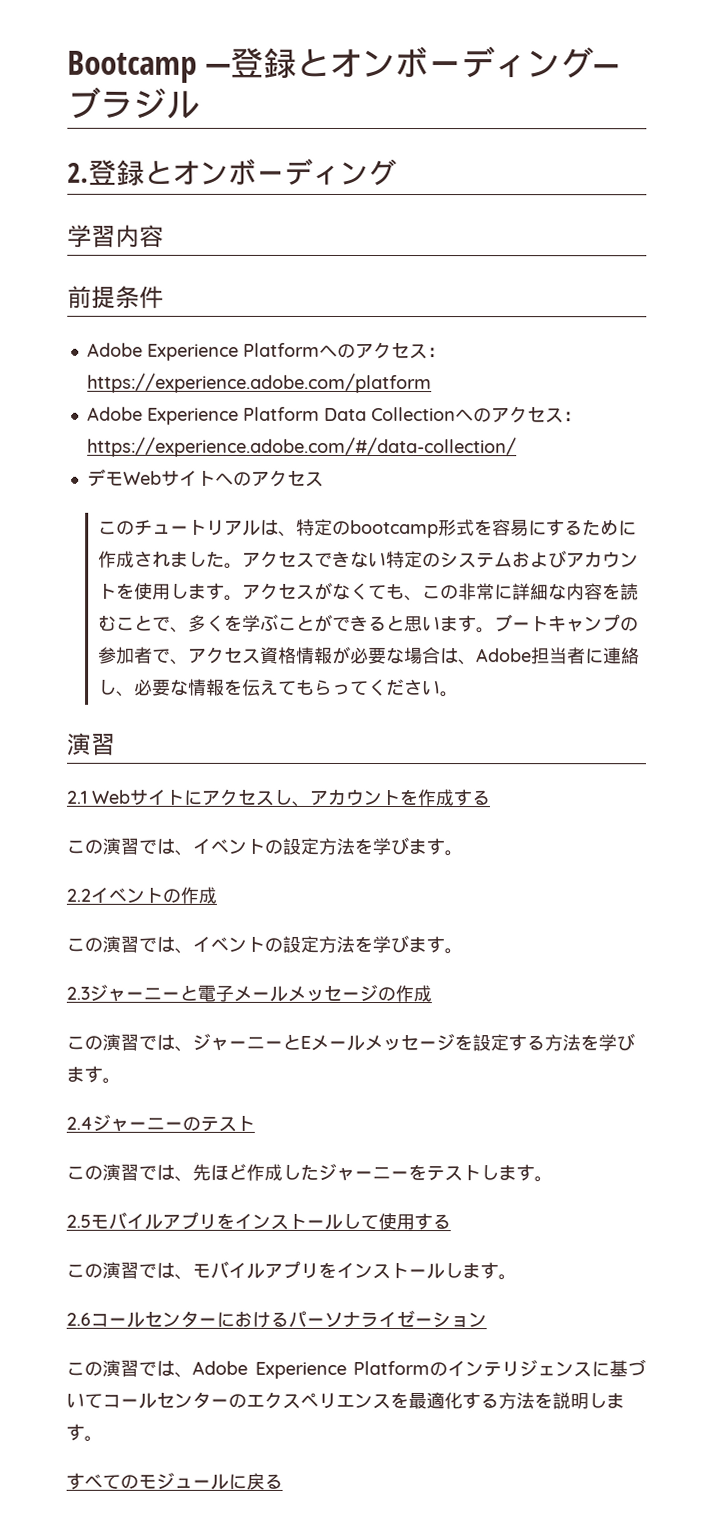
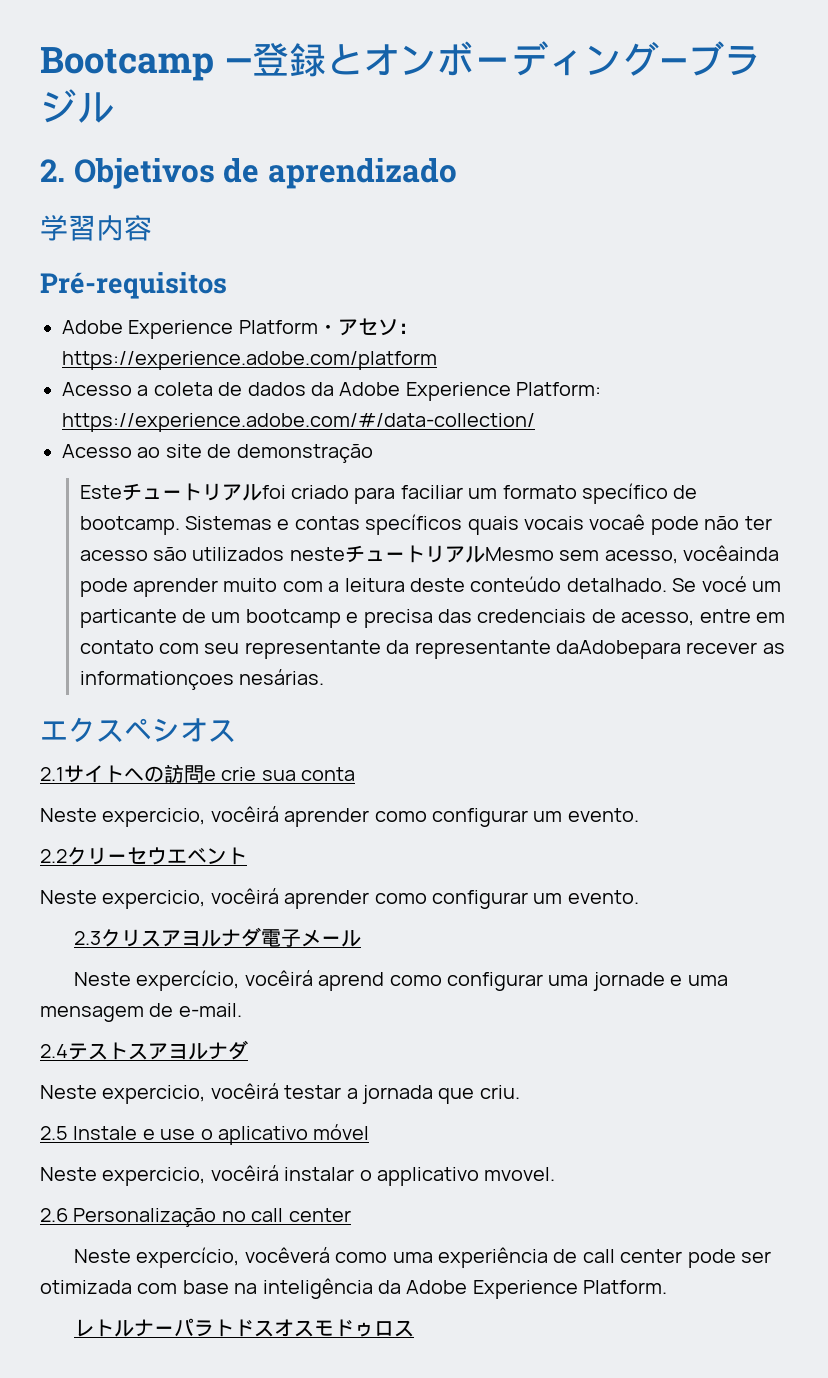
[88,157,397,187] 登録とオンボーディング -> [73,158,457,189] Objetivos de aprendizado
[67,285,164,309] [86,342,428,361] 前提条件 // Adobe Experience Platformへのアクセス -> [40,272,227,299] [62,318,398,339] Pré-requisitos // Adobe Experience Platform・アセソ
[86,406,582,425] [86,436,517,458] [86,468,324,487] [97,518,637,539] [97,550,639,569] [97,581,639,602] [97,613,639,634] [97,645,640,666] [97,678,459,698] [67,732,116,756] [66,788,490,807] [66,837,463,857] [66,886,217,904] [66,935,463,955] [66,984,432,1003] [66,1033,635,1052] [66,1065,121,1084] [66,1114,255,1132] [66,1163,553,1183] [66,1211,451,1231] [66,1260,517,1281] [66,1310,487,1329] [66,1359,646,1379] [66,1391,625,1410] [66,1423,103,1442] [66,1472,283,1490] Adobe Experience Platform Data Collectionへのアクセス：https://experience.adobe.com/#/data-collection/ // デモWebサイトへのアクセス // このチュートリアルは、特定のbootcamp形式を容易にするために作成されました。アクセスできない特定のシステムおよびアカウントを使用します。アクセスがなくても、この非常に詳細な内容を読むことで、多くを学ぶことができると思います。ブートキャンプの参加者で、アクセス資格情報が必要な場合は、Adobe担当者に連絡し、必要な情報を伝えてもらってください。 // 演習 // 2.1 Webサイトにアクセスし、アカウントを作成する // この演習では、イベントの設定方法を学びます。 // 2.2イベントの作成 // この演習では、イベントの設定方法を学びます。 // 2.3ジャーニーと電子メールメッセージの作成 // この演習では、ジャーニーとEメールメッセージを設定する方法を学びます。 // 2.4ジャーニーのテスト // この演習では、先ほど作成したジャーニーをテストします。 // 2.5モバイルアプリをインストールして使用する // この演習では、モバイルアプリをインストールします。 // 2.6コールセンターにおけるパーソナライゼーション // この演習では、Adobe Experience Platformのインテリジェンスに基づいてコールセンターのエクスペリエンスを最適化する方法を説明します。 // すべてのモジュールに戻る -> [62,382,602,401] [62,413,535,432] [62,444,373,463] [79,483,698,504] [79,514,772,535] [79,545,779,564] [79,576,781,597] [79,609,785,628] [79,640,785,659] [79,669,324,690] [40,717,236,743] [40,764,356,783] [40,806,639,827] [40,847,247,865] [40,888,639,909] [73,927,361,947] [73,970,728,991] [40,1003,242,1022] [40,1040,248,1060] [40,1083,520,1104] [40,1124,370,1145] [40,1165,556,1186] [40,1208,351,1227] [73,1247,771,1268] [40,1278,668,1299] [73,1318,414,1337] Acesso a coleta de dados da Adobe Experience Platform: https://experience.adobe.com/#/data-collection/ // Acesso ao site de demonstração // Esteチュートリアルfoi criado para faciliar um formato specífico de bootcamp. Sistemas e contas specíficos quais vocais vocaê pode não ter acesso são utilizados nesteチュートリアルMesmo sem acesso, vocêainda pode aprender muito com a leitura deste conteúdo detalhado. Se vocé um particante de um bootcamp e precisa das credenciais de acesso, entre em contato com seu representante da representante daAdobepara recever as informationçoes nesárias. // エクスペシオス // 2.1サイトへの訪問e crie sua conta // Neste expercicio, vocêirá aprender como configurar um evento. // 2.2クリーセウエベント // Neste expercicio, vocêirá aprender como configurar um evento. // 2.3クリスアヨルナダ電子メール // Neste expercício, vocêirá aprend como configurar uma jornade e uma mensagem de e-mail. // 2.4テストスアヨルナダ // Neste expercicio, vocêirá testar a jornada que criu. // 2.5 Instale e use o aplicativo móvel // Neste expercicio, vocêirá instalar o applicativo mvovel. // 2.6 Personalização no call center // Neste expercício, vocêverá como uma experiência de call center pode ser otimizada com base na inteligência da Adobe Experience Platform. // レトルナーパラトドスオスモドゥロス

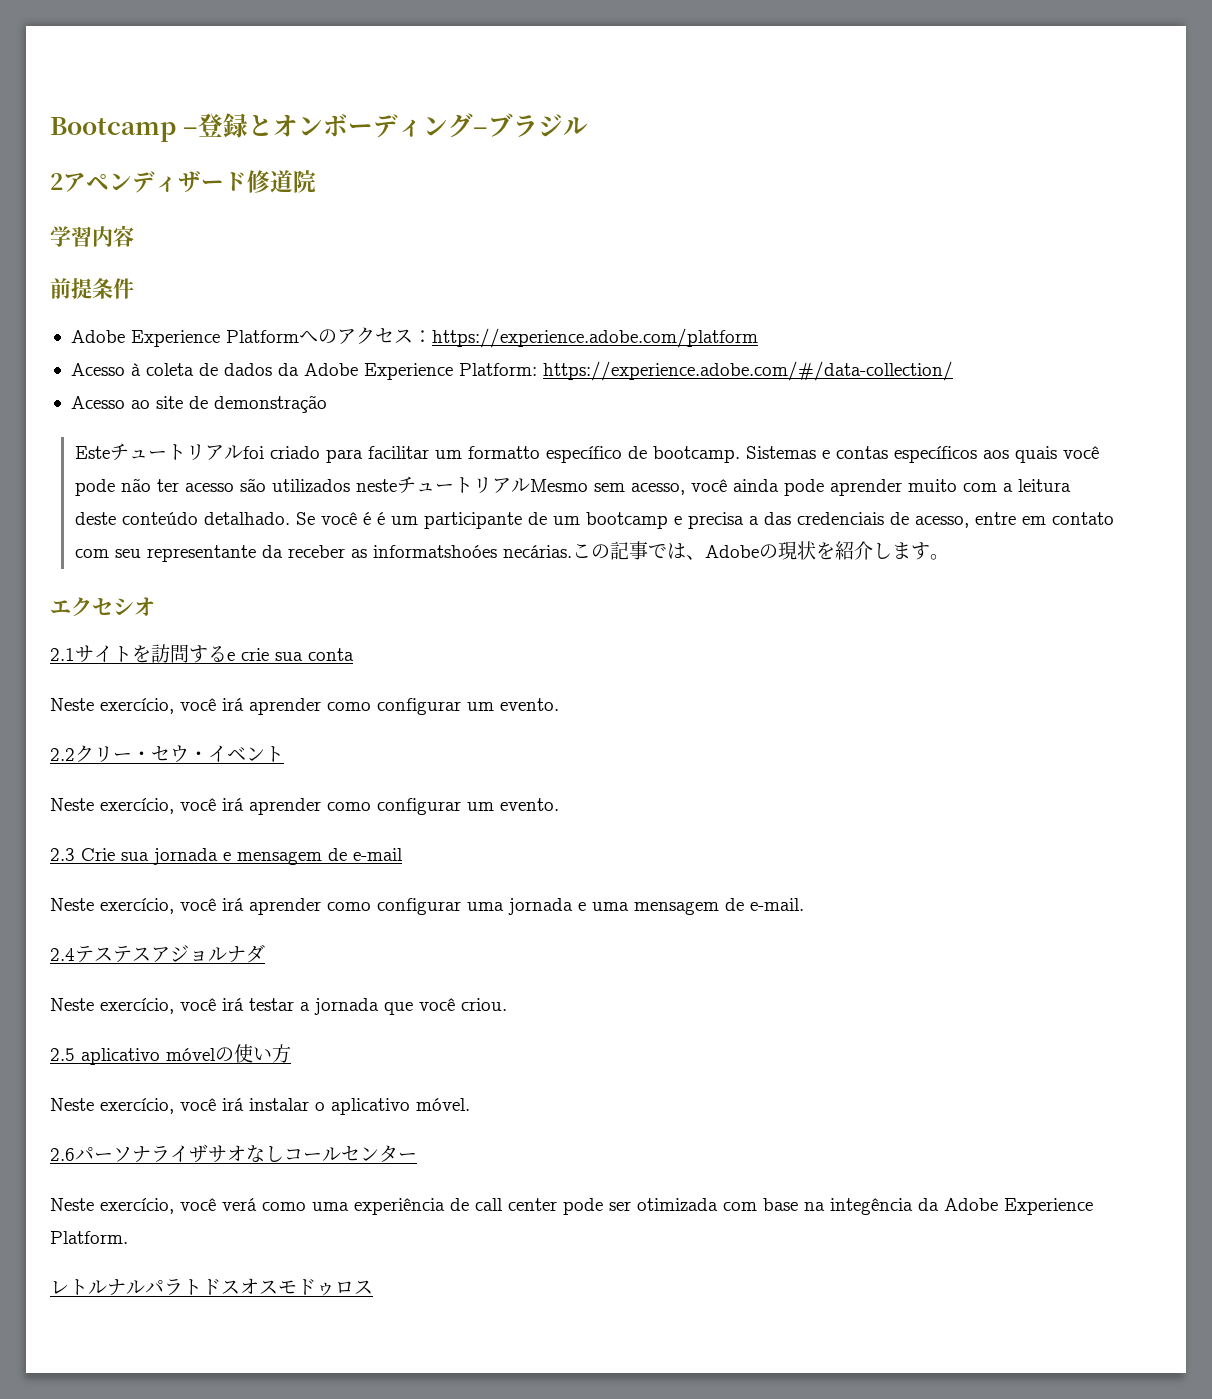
[223,58,252,73] — -> [182,127,198,135] –
[658,58,687,73] — -> [472,127,488,135] –
[40,158,457,189] 2. Objetivos de aprendizado -> [50,170,316,193] 2アペンディザード修道院
[40,272,227,299] Pré-requisitos -> [50,278,134,299] 前提条件
[317,318,398,336] ・アセソ -> [298,327,413,344] へのアクセス
[137,385,149,396] a -> [130,363,141,376] à
[400,483,668,504] faciliar um formato specífico -> [367,446,622,463] facilitar um formatto específico
[365,514,646,535] specíficos quais vocais vocaê -> [893,446,1099,463] específicos aos quais você
[682,545,779,561] vocêainda -> [690,479,779,492] você ainda
[701,576,781,592] [79,609,177,628] vocé um particante -> [320,512,522,529] você é é um participante
(433, 618) none -> [748,516,759,525] a
[414,640,785,659] [79,669,324,690] representante daAdobepara recever as informationçoes nesárias. -> [287,541,949,560] receber as informatshoóes necárias.この記事では、Adobeの現状を紹介します。
[96,718,152,742] スペ -> [92,597,113,615] セ
[208,719,236,742] ス -> (155, 606) none
[124,764,204,783] への訪問 -> [132,644,227,663] を訪問する
[102,806,279,827] expercicio, vocêirá -> [100,698,244,714] exercício, você irá
[127,847,187,865] セウエ -> [132,745,227,763] ・セウ・イ
[102,888,279,909] expercicio, vocêirá -> [100,798,244,814] exercício, você irá
[100,927,361,947] [73,970,385,991] クリスアヨルナダ電子メール // Neste expercício, vocêirá aprend -> [81,848,403,865] [50,898,321,915] Crie sua jornada e mensagem de e-mail // Neste exercício, você irá aprender
[592,972,665,991] jornade -> [508,898,573,915] jornada
[108,1042,188,1060] トスアヨ -> [113,945,208,963] テスアジョ
[102,1083,279,1104] expercicio, vocêirá -> [100,998,244,1014] exercício, você irá
[479,1085,520,1099] criu. -> [419,998,507,1011] você criou.
[73,1124,370,1145] [40,1165,556,1186] [40,1208,351,1227] [73,1247,330,1268] Instale e use o aplicativo móvel // Neste expercicio, vocêirá instalar o applicativo mvovel. // 2.6 Personalização no call center // Neste expercício, vocêverá -> [81,1044,291,1065] [50,1098,470,1115] [50,1144,417,1163] [50,1198,257,1214] aplicativo móvelの使い方 // Neste exercício, você irá instalar o aplicativo móvel. // 2.6パーソナライザサオなしコールセンター // Neste exercício, você verá
[262,1278,373,1299] inteligência -> [830,1198,913,1215] integência
[153,1326,174,1335] ー -> [126,1280,145,1294] ル

